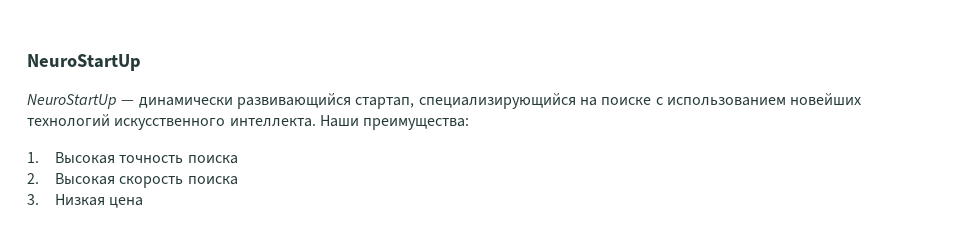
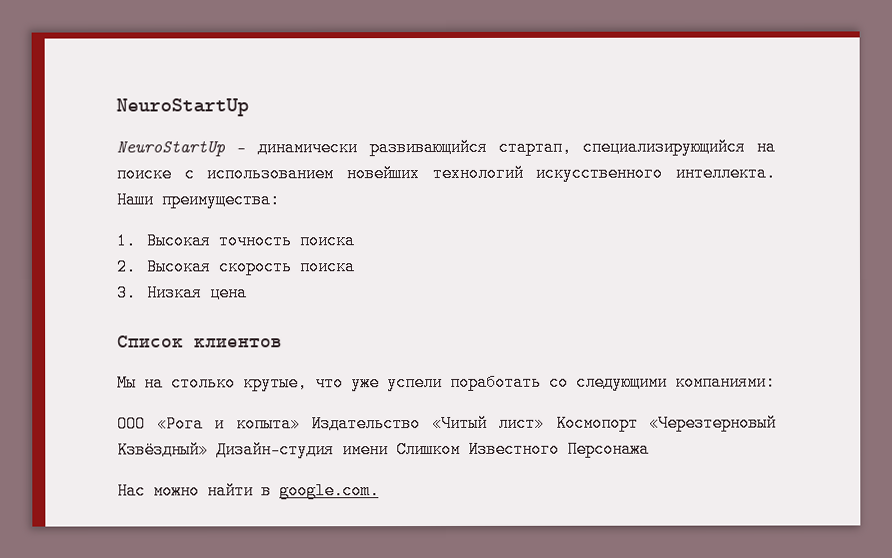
(144, 202) none -> [117,335,283,348] [117,373,776,392] [117,415,776,433] [117,441,649,459] [117,482,380,500] // Список клиентов // Мы на столько крутые, что уже успели поработать со следующими компаниями: // ООО «Рога и копыта» Издательство «Читый лист» Космопорт «Черезтерновый Кзвёздный» Дизайн-студия имени Слишком Известного Персонажа // Нас можно найти в google.com.

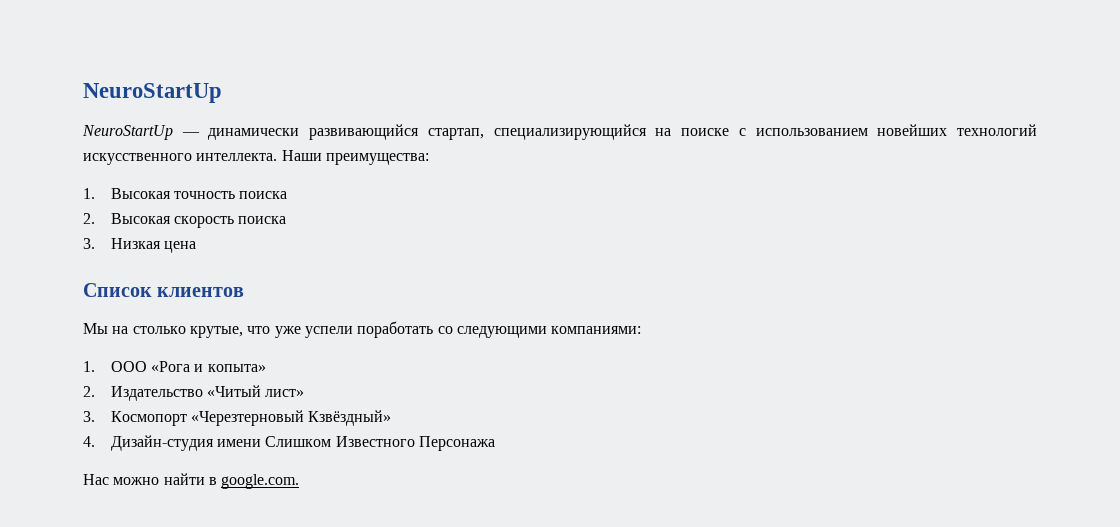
(776, 382) none -> [83,361,95,372] 1.
(300, 424) none -> [83,386,95,397] // 2.
(544, 423) none -> [83,411,95,422] // 3.
(208, 450) none -> [83,436,95,447] // 4.

